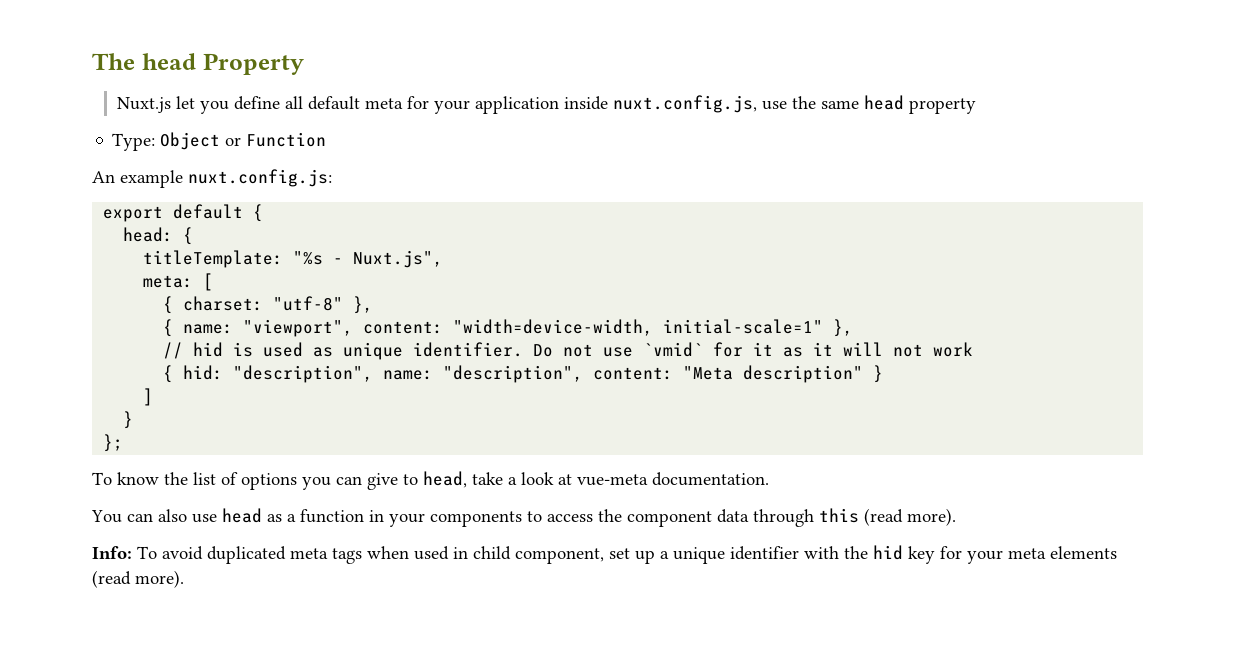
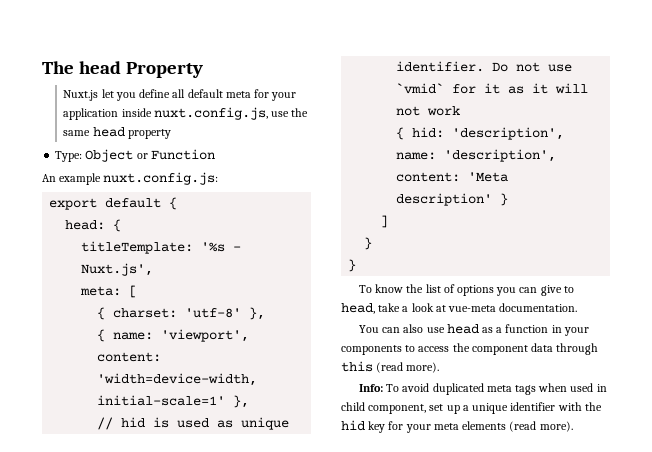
[293,250,444,268] "%s - Nuxt.js", -> [201,242,242,252] [81,263,154,276] '%s - Nuxt.js',
[273,296,344,311] "utf-8" -> [185,308,242,318] 'utf-8'
[243,319,824,337] "viewport", content: "width=device-width, initial-scale=1" -> [161,329,250,342] [97,352,162,362] [97,373,258,386] [97,395,226,406] 'viewport', content: 'width=device-width, initial-scale=1'
[233,365,864,383] "description", name: "description", content: "Meta description" -> [452,127,565,140] [396,149,557,162] [396,172,509,182] [396,193,493,206] 'description', name: 'description', content: 'Meta description'
[103,434,124,452] }; -> [348,259,357,272] }

